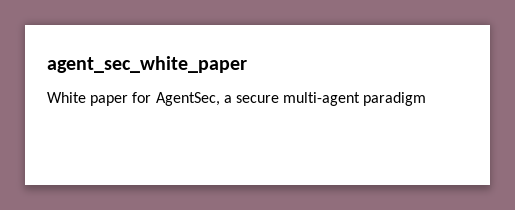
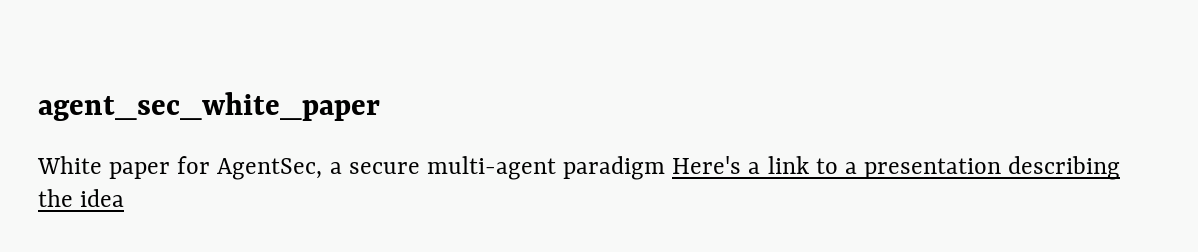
(427, 99) none -> [672,156,1121,180] [38,189,125,207] Here's a link to a presentation describing the idea

